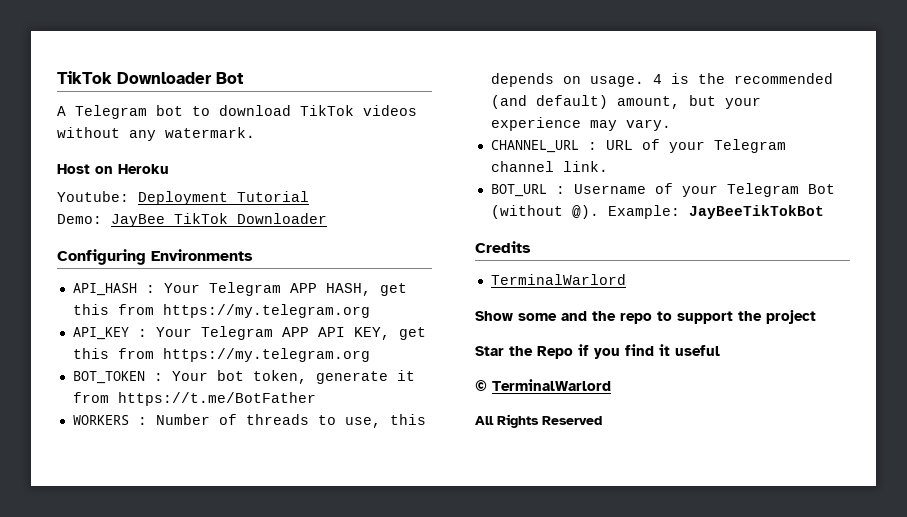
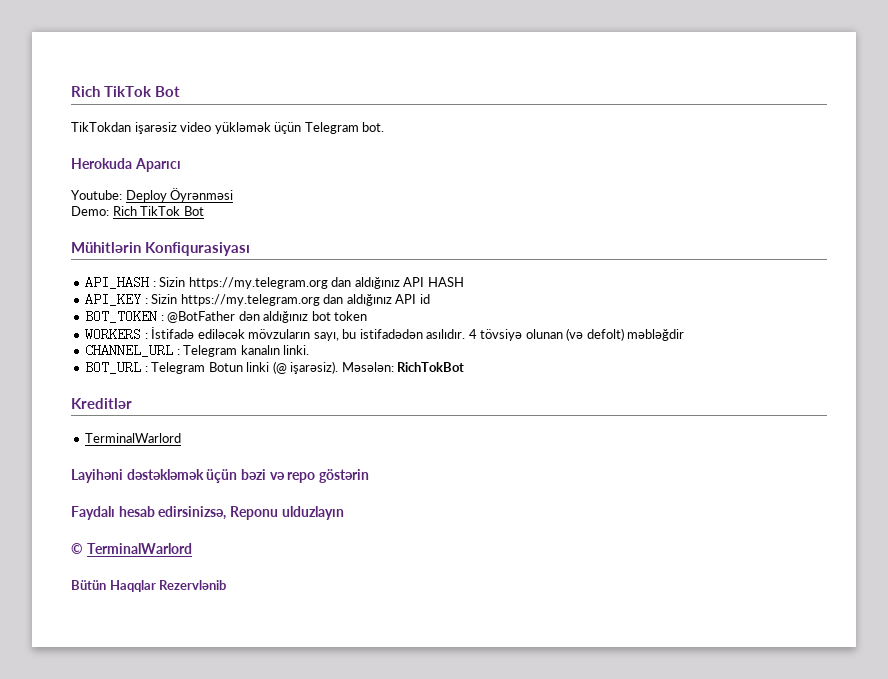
[57,71,244,84] [57,105,417,119] [57,127,255,141] [57,164,169,174] TikTok Downloader Bot // A Telegram bot to download TikTok videos without any watermark. // Host on Heroku -> [71,86,181,97] [71,122,385,134] [71,158,181,172] Rich TikTok Bot // TikTokdan işarəsiz video yükləmək üçün Telegram bot. // Herokuda Aparıcı
[138,191,309,205] Deployment Tutorial -> [125,188,234,202] Deploy Öyrənməsi
[111,213,327,227] [57,249,253,265] [72,282,407,296] [72,304,370,318] [72,326,426,340] [72,348,370,362] [72,370,415,384] [72,392,316,406] [72,414,426,428] [490,73,833,87] [490,95,761,109] [490,117,671,131] [490,139,786,153] [490,161,608,172] [490,183,835,197] [490,205,824,219] [475,241,531,253] [490,274,626,285] [475,310,816,324] [475,344,720,359] JayBee TikTok Downloader // Configuring Environments // API_HASH : Your Telegram APP HASH, get this from https://my.telegram.org // API_KEY : Your Telegram APP API KEY, get this from https://my.telegram.org // BOT_TOKEN : Your bot token, generate it from https://t.me/BotFather // WORKERS : Number of threads to use, this depends on usage. 4 is the recommended (and default) amount, but your experience may vary. // CHANNEL_URL : URL of your Telegram channel link. // BOT_URL : Username of your Telegram Bot (without @). Example: JayBeeTikTokBot // Credits // TerminalWarlord // Show some and the repo to support the project // Star the Repo if you find it useful -> [112,206,204,216] [71,242,250,256] [85,276,464,289] [85,293,430,306] [85,310,368,323] [85,327,685,341] [85,344,310,357] [85,361,465,374] [71,398,132,409] [85,433,182,443] [71,469,369,483] [71,506,344,520] Rich TikTok Bot // Mühitlərin Konfiqurasiyası // API_HASH : Sizin https://my.telegram.org dan aldığınız API HASH // API_KEY : Sizin https://my.telegram.org dan aldığınız API id // BOT_TOKEN : @BotFather dən aldığınız bot token // WORKERS : İstifadə ediləcək mövzuların sayı, bu istifadədən asılıdır. 4 tövsiyə olunan (və defolt) məbləğdir // CHANNEL_URL : Telegram kanalın linki. // BOT_URL : Telegram Botun linki (@ işarəsiz). Məsələn: RichTokBot // Kreditlər // TerminalWarlord // Layihəni dəstəkləmək üçün bəzi və repo göstərin // Faydalı hesab edirsinizsə, Reponu ulduzlayın
[475,414,602,428] All Rights Reserved -> [71,580,227,592] Bütün Haqqlar Rezervlənib

